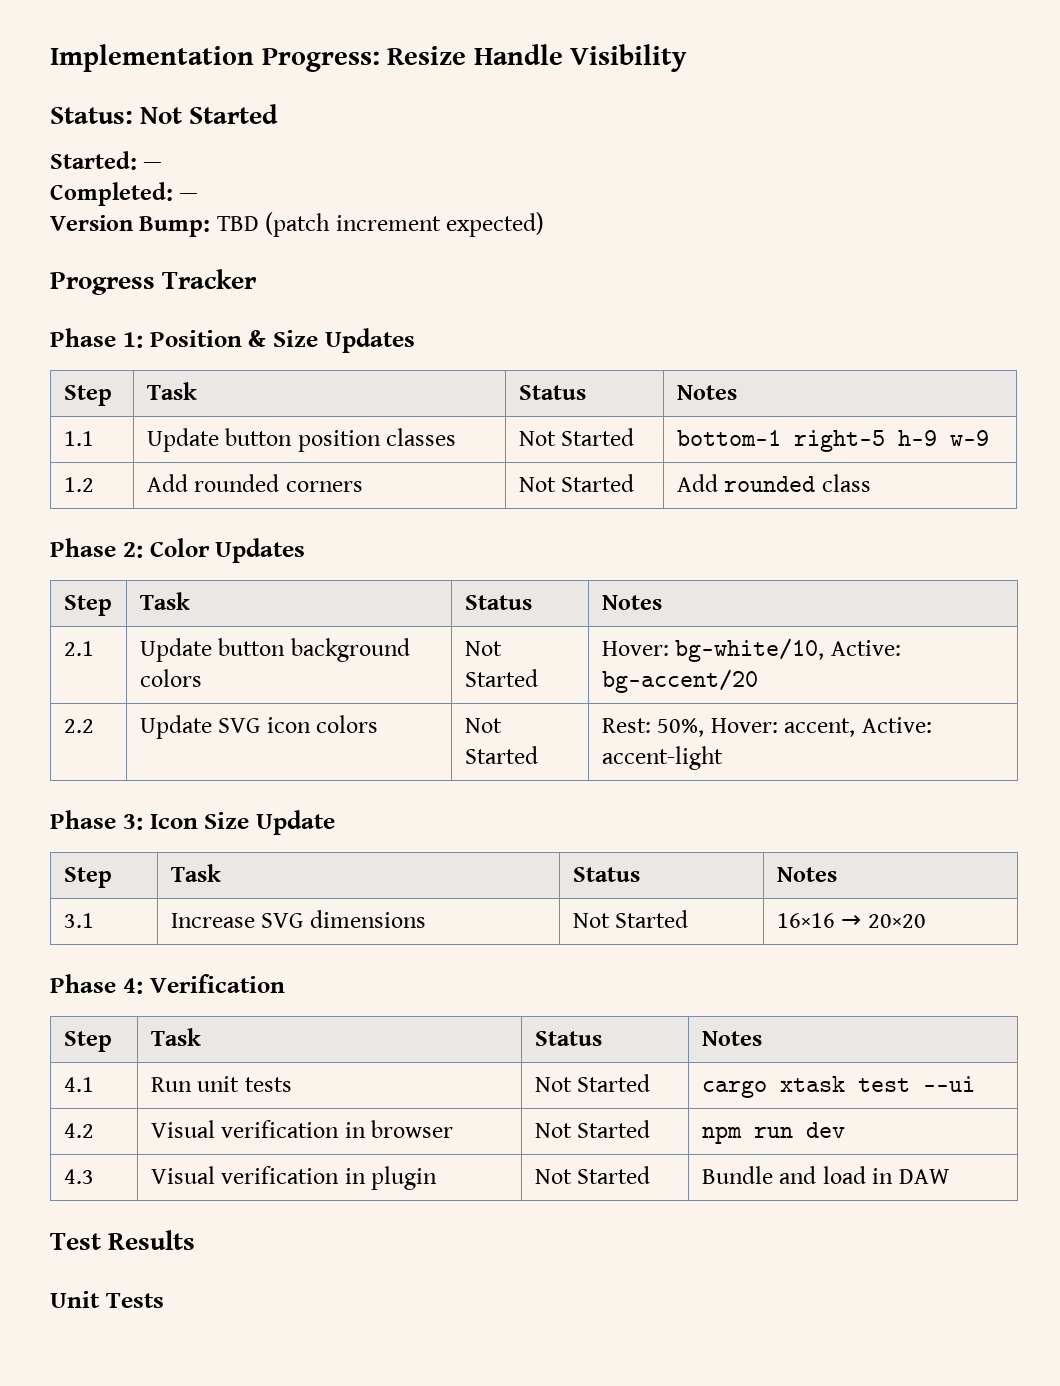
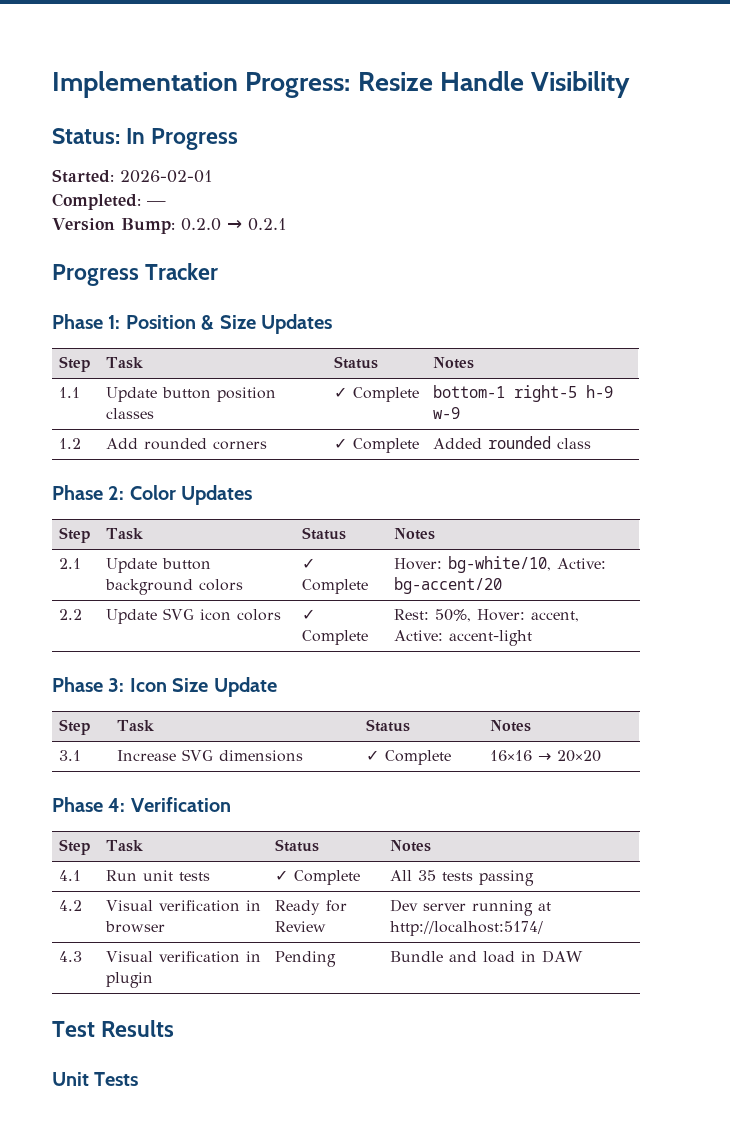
[140,104,279,124] Not Started -> [126,128,239,150] In Progress
[143,162,163,169] — -> [120,170,212,183] 2026-02-01
[216,212,545,237] TBD (patch increment expected) -> [180,218,286,231] 0.2.0 → 0.2.1
[518,428,635,446] Not Started -> [334,387,420,402] ✓ Complete
[518,474,635,492] [676,474,718,492] Not Started | Add -> [334,438,420,453] [433,438,483,449] ✓ Complete | Added
[464,641,502,656] [464,669,538,687] Not Started -> [302,558,316,569] [302,579,369,594] ✓ Complete
[464,718,502,733] [464,746,538,764] Not Started -> [302,609,316,620] [302,630,369,645] ✓ Complete
[572,910,689,928] Not Started -> [366,750,452,765] ✓ Complete
[534,1074,651,1092] [701,1076,975,1098] Not Started | cargo xtask test --ui -> [275,870,361,885] [390,870,535,886] ✓ Complete | All 35 tests passing
[534,1120,651,1138] [701,1122,845,1144] Not Started | npm run dev -> [275,900,348,915] [275,921,327,932] [390,899,552,916] [390,921,544,936] Ready for Review | Dev server running at http://localhost:5174/
[534,1166,651,1184] Not Started -> [275,951,337,967] Pending

